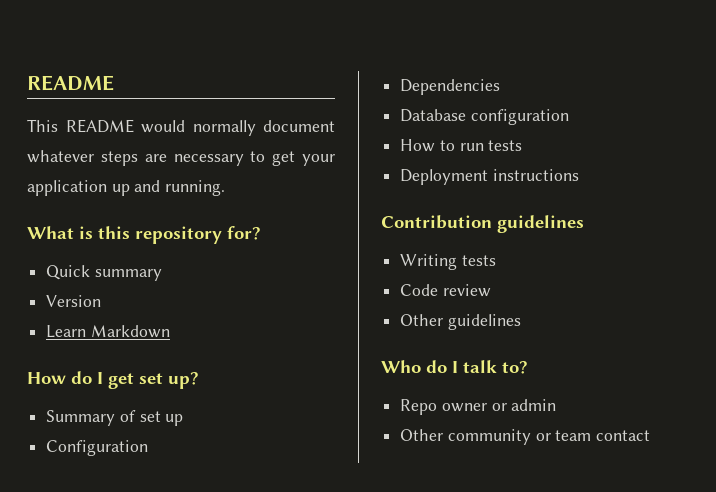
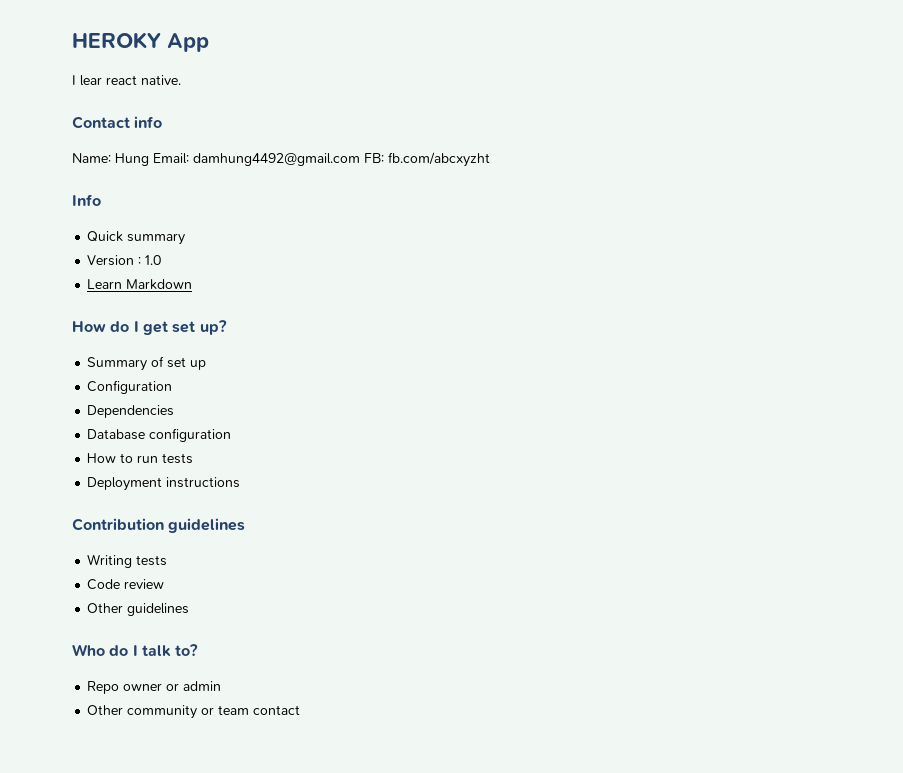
[27,75,114,91] [27,119,335,136] [27,150,335,166] [27,180,226,196] [27,226,261,244] README // This README would normally document whatever steps are necessary to get your application up and running. // What is this repository for? -> [72,32,209,52] [72,75,181,86] [72,116,163,129] [72,152,490,167] [72,194,101,206] HEROKY App // I lear react native. // Contact info // Name: Hung Email: damhung4492@gmail.com FB: fb.com/abcxyzht // Info
(102, 301) none -> [138,255,162,265] : 1.0

